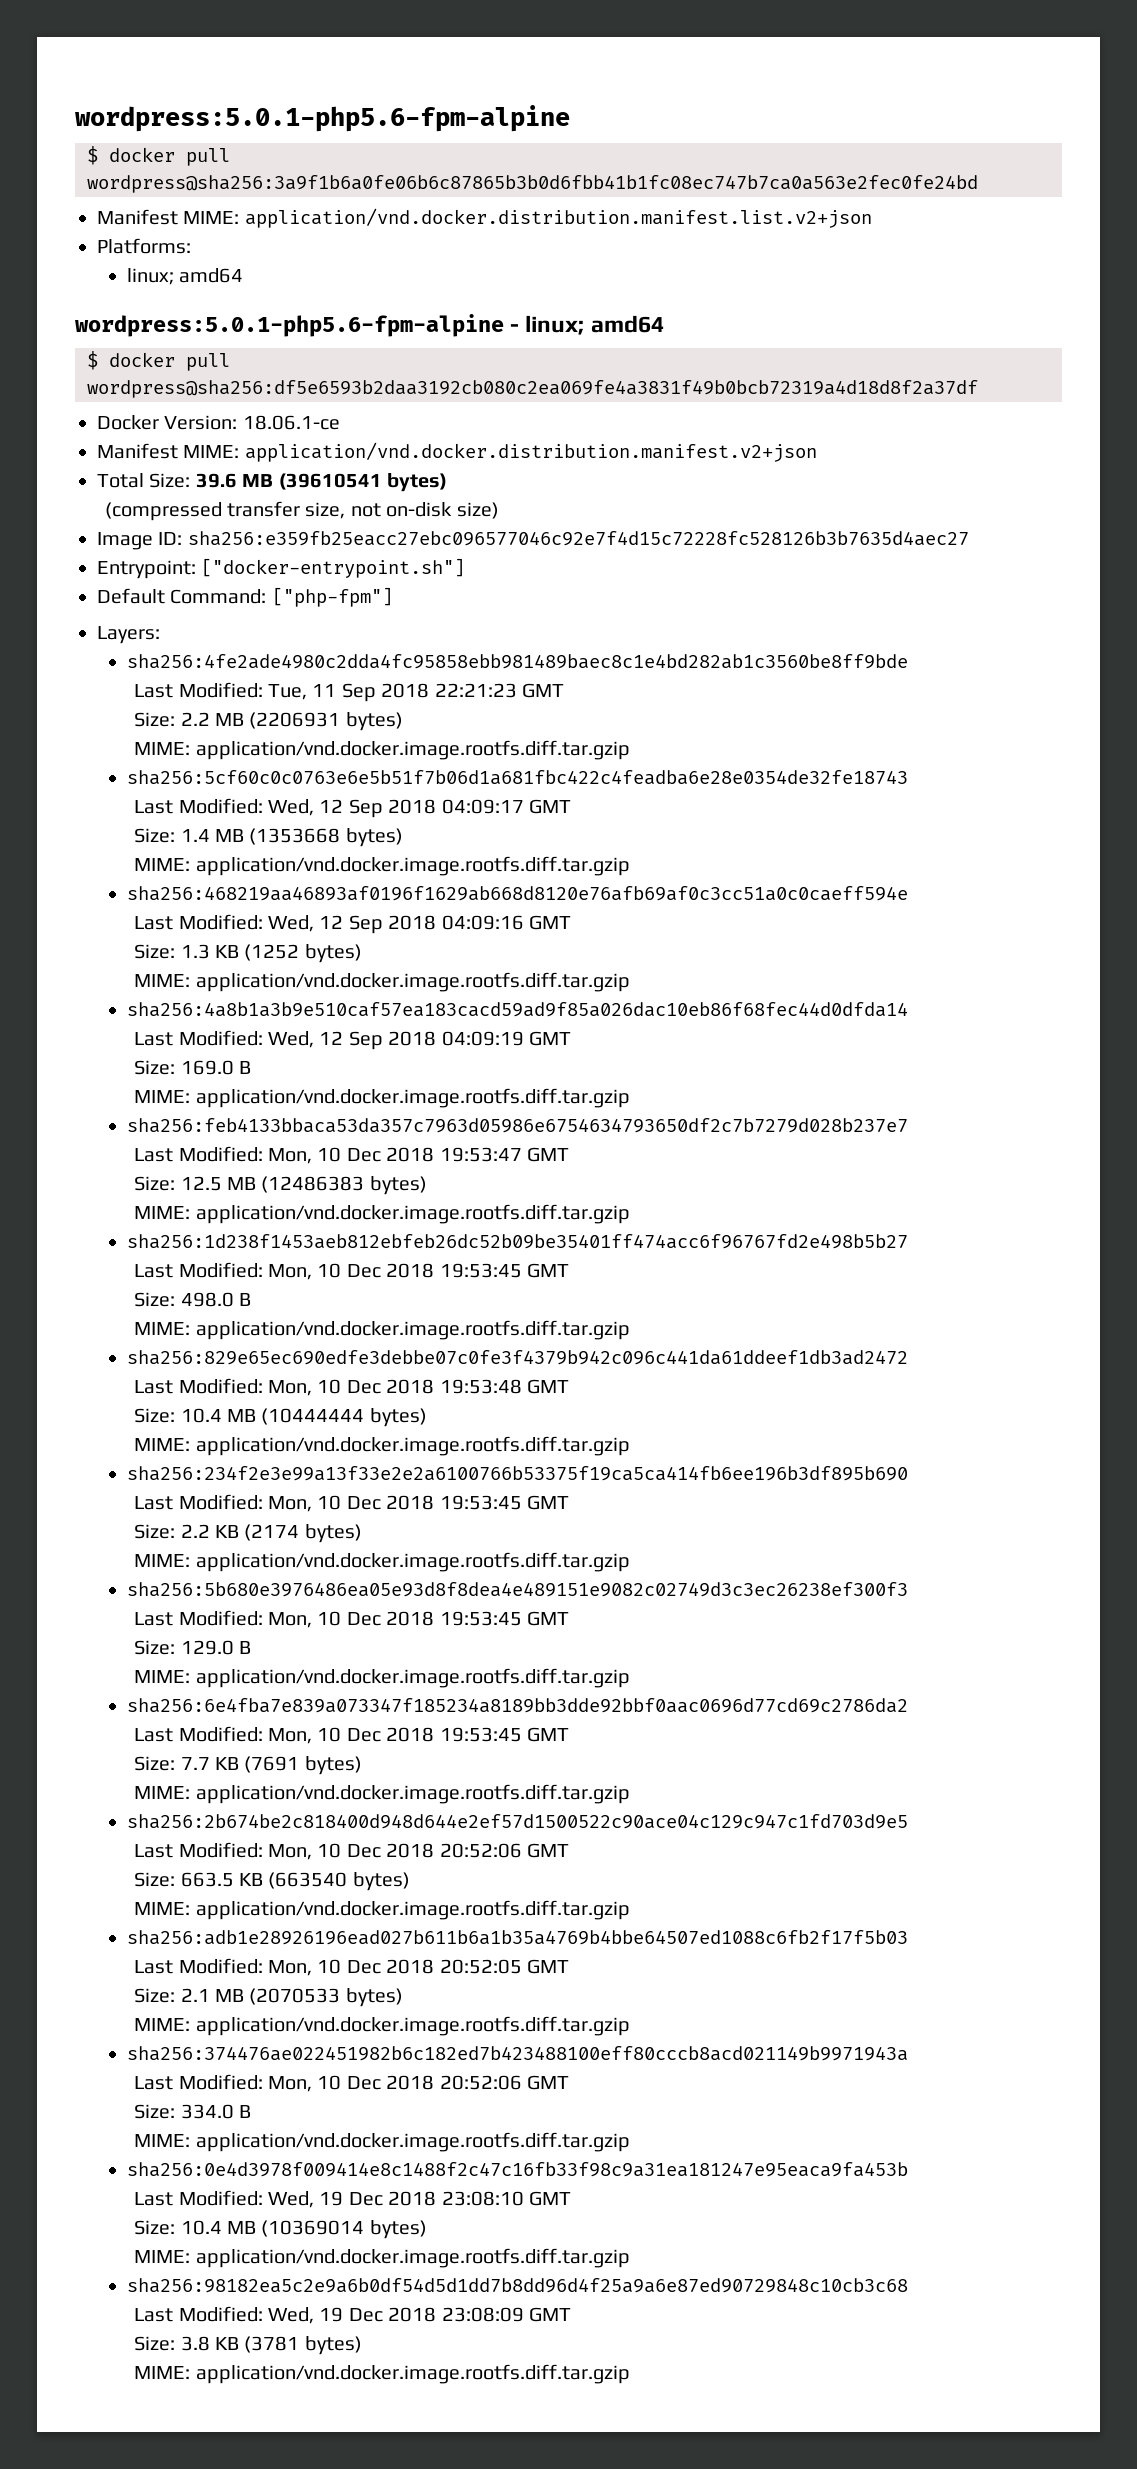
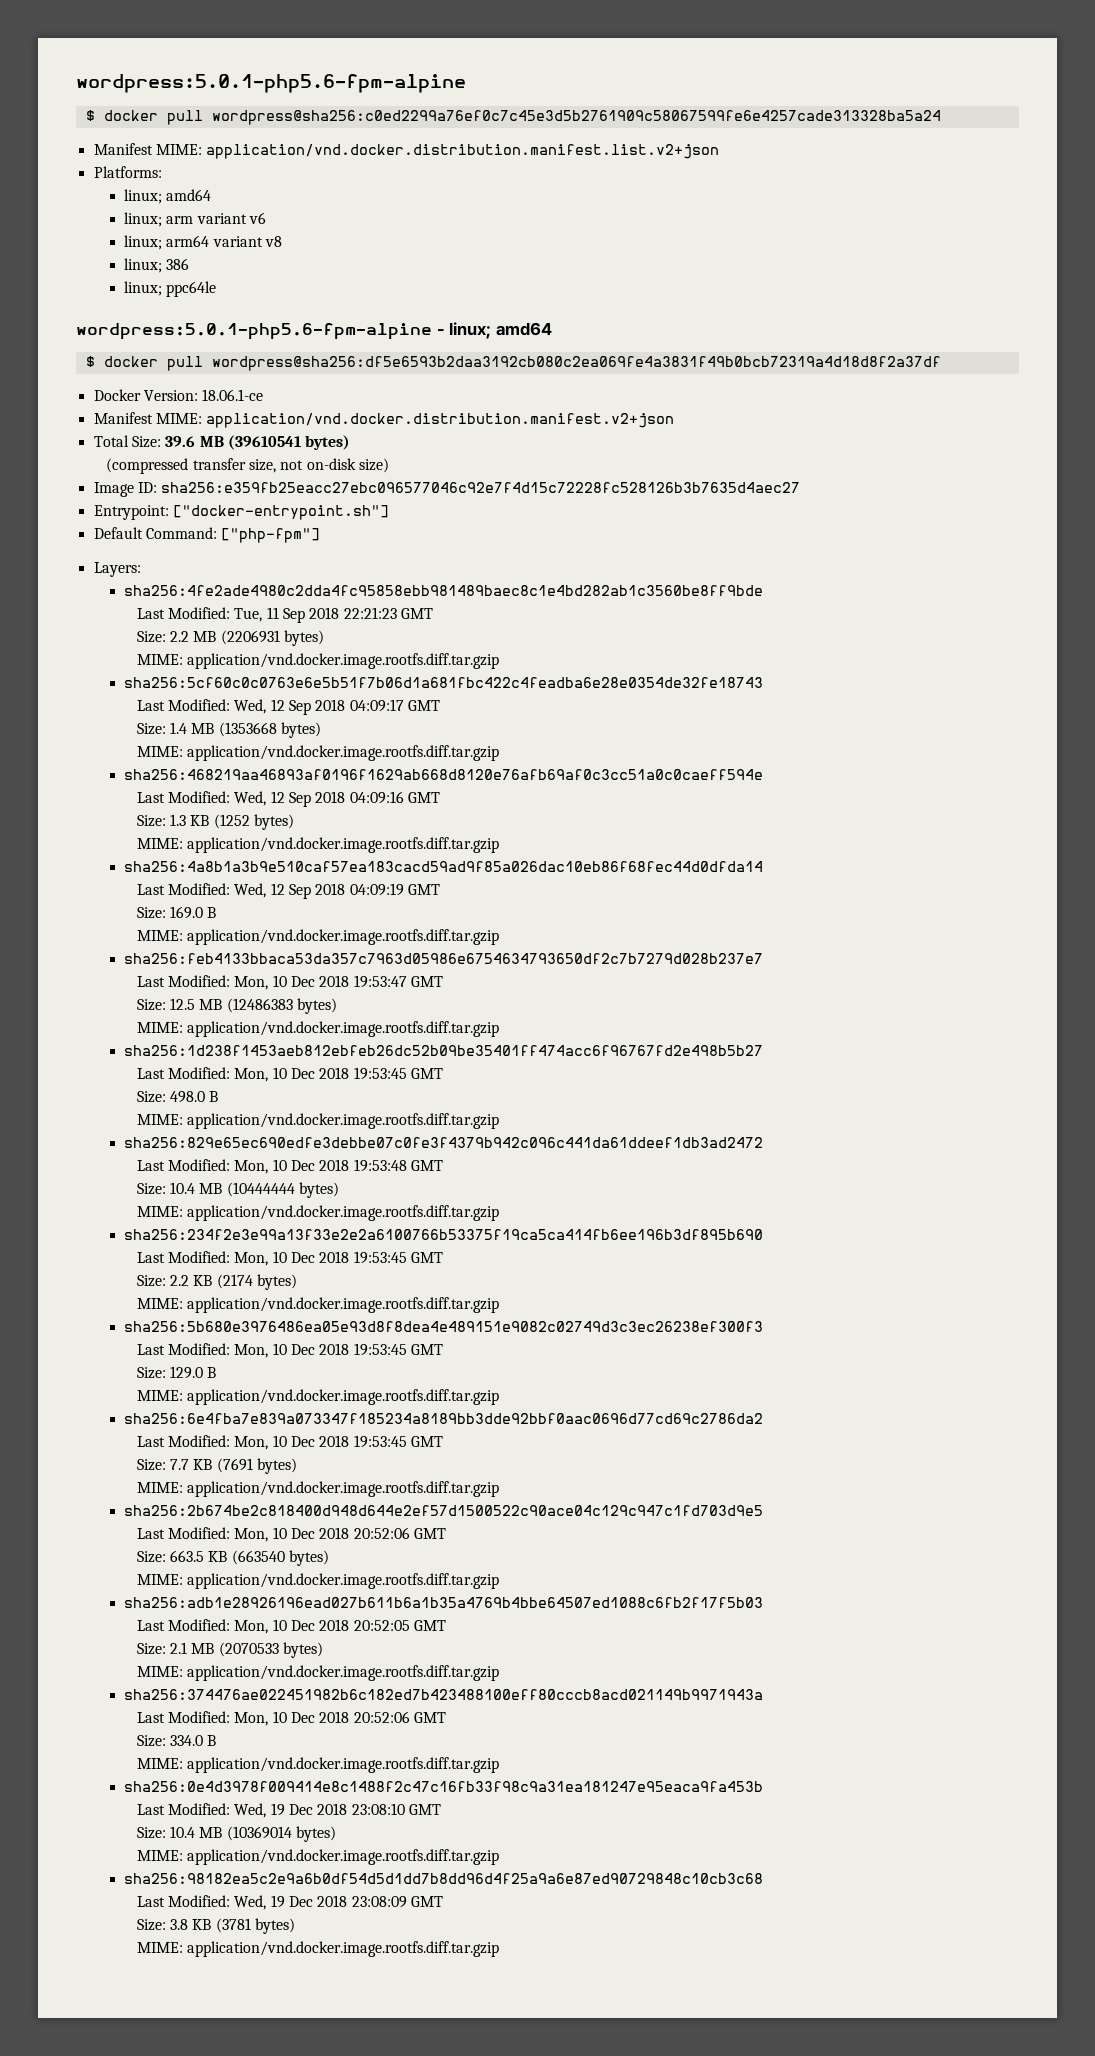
[87,175,978,193] wordpress@sha256:3a9f1b6a0fe06b6c87865b3b0d6fbb41b1fc08ec747b7ca0a563e2fec0fe24bd -> [211,110,941,125] wordpress@sha256:c0ed2299a76ef0c7c45e3d5b2761909c58067599fe6e4257cade313328ba5a24
(244, 275) none -> [124,212,266,227] [124,235,282,250] [124,258,190,273] [124,281,217,297] // linux; arm variant v6 // linux; arm64 variant v8 // linux; 386 // linux; ppc64le

